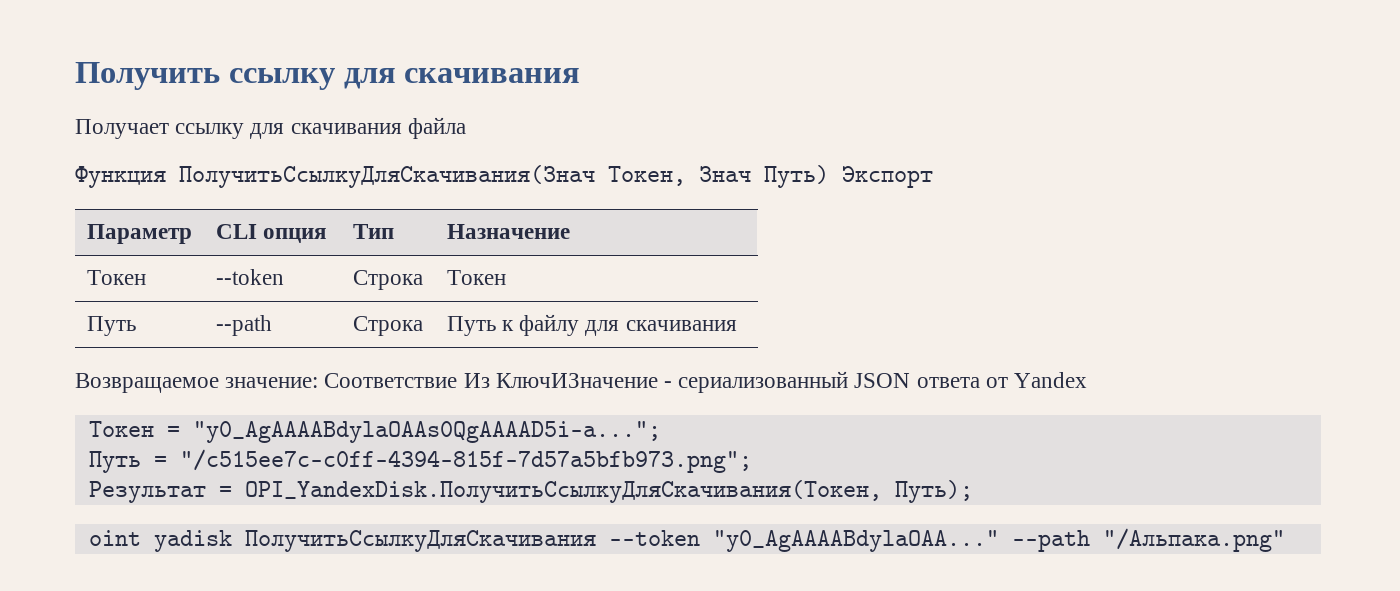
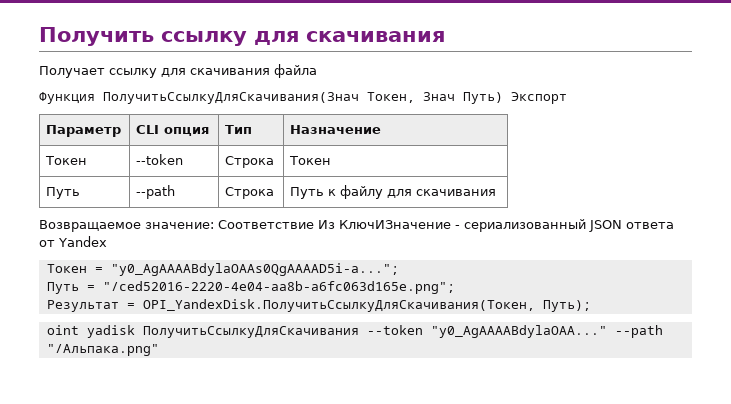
[179,449,752,473] "/c515ee7c-c0ff-4394-815f-7d57a5bfb973.png"; -> [102,281,455,294] "/ced52016-2220-4e04-aa8b-a6fc063d165e.png";

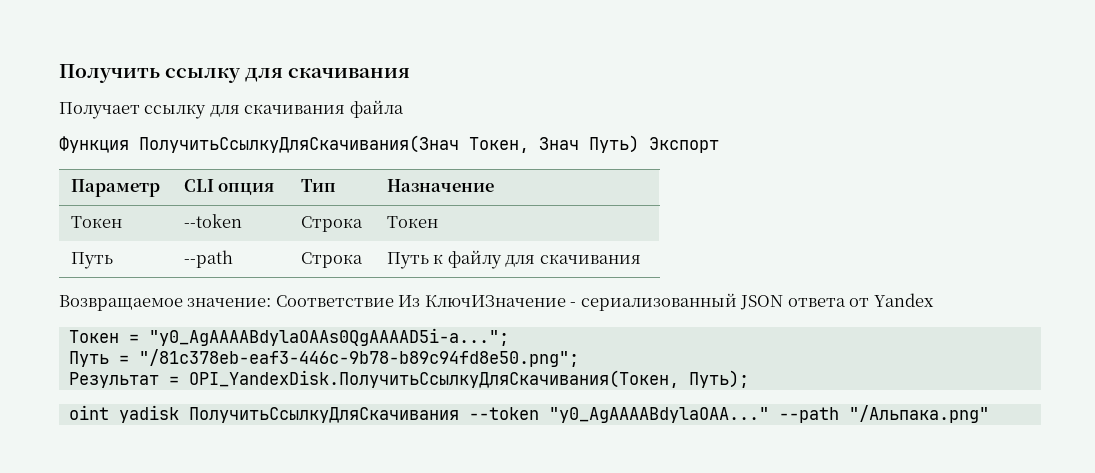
[102,281,455,294] "/ced52016-2220-4e04-aa8b-a6fc063d165e.png"; -> [138,349,579,367] "/81c378eb-eaf3-446c-9b78-b89c94fd8e50.png";

